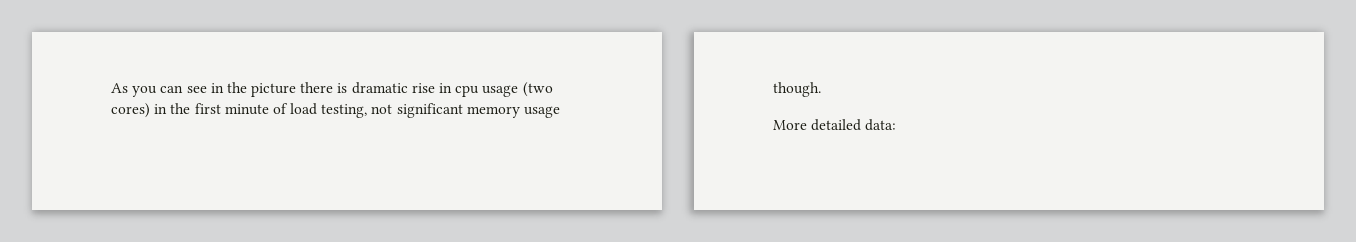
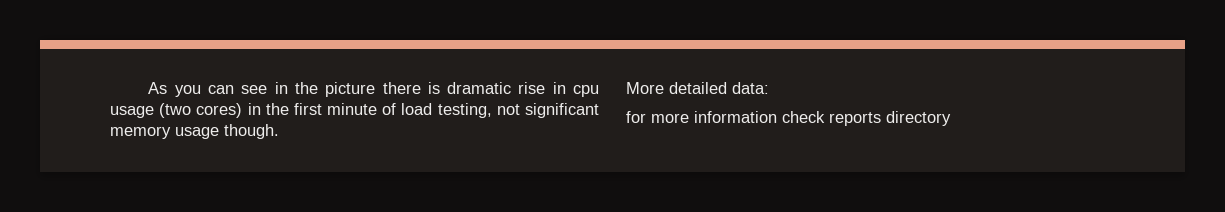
(897, 125) none -> [626,111,951,126] // for more information check reports directory

